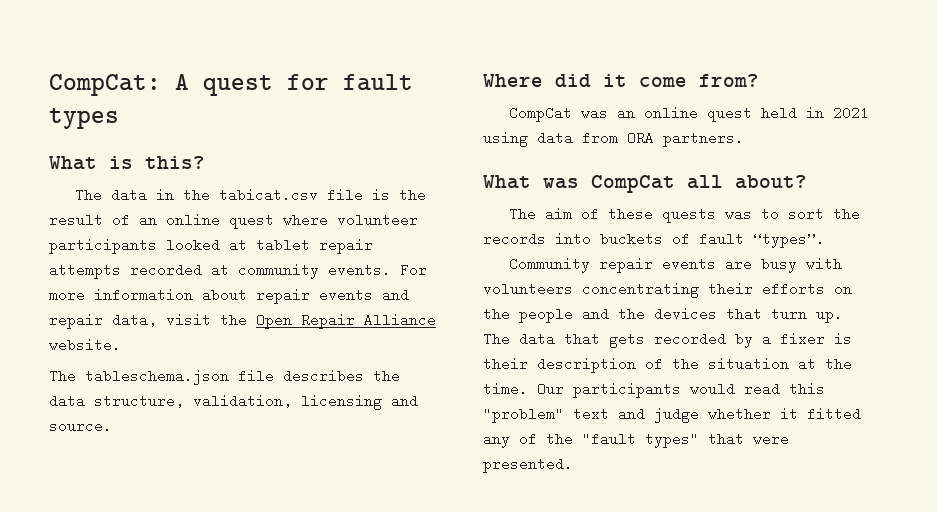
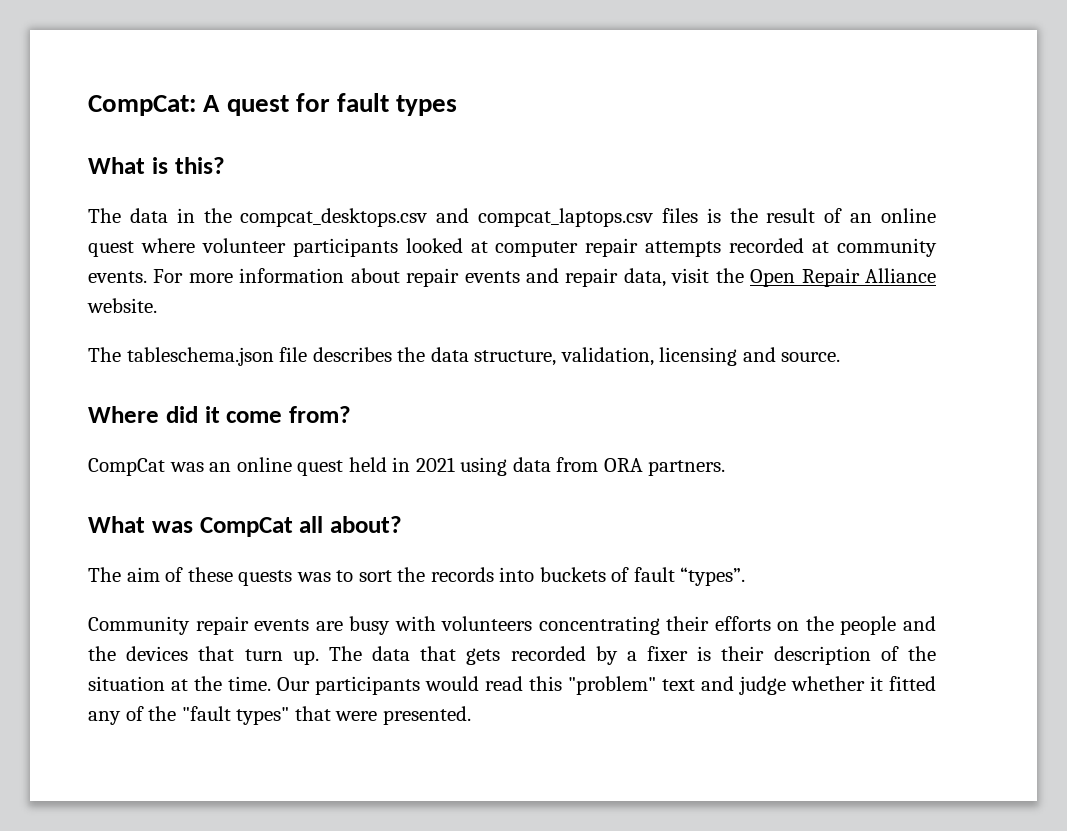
[218,188,363,202] tabicat.csv file -> [240,208,698,227] compcat_desktops.csv and compcat_laptops.csv files
[256,238,310,252] tablet -> [495,241,579,257] computer

